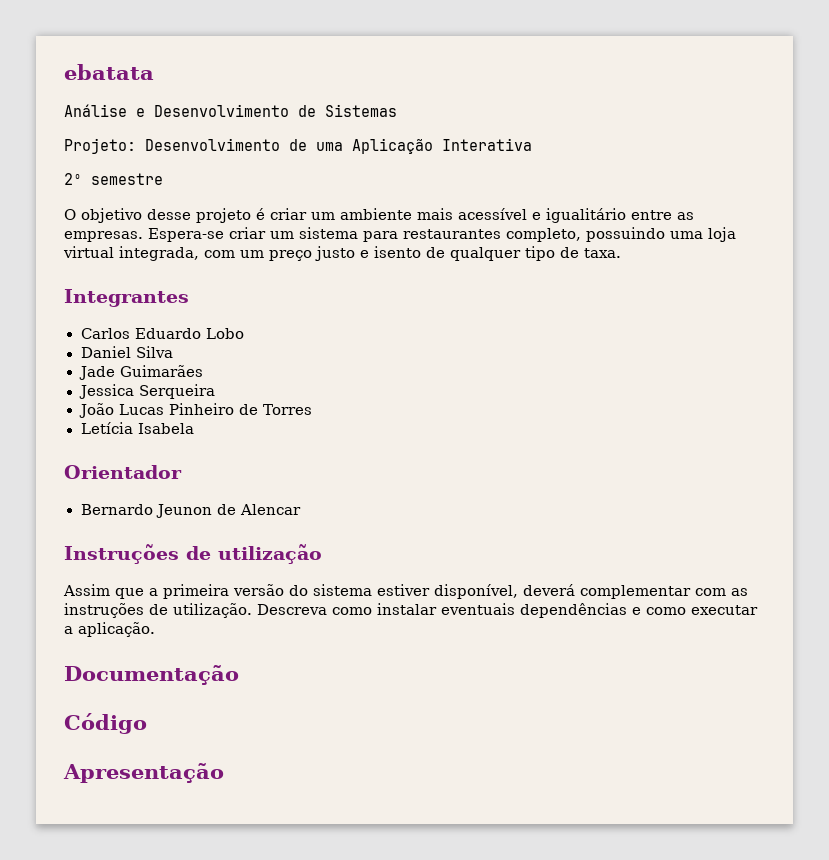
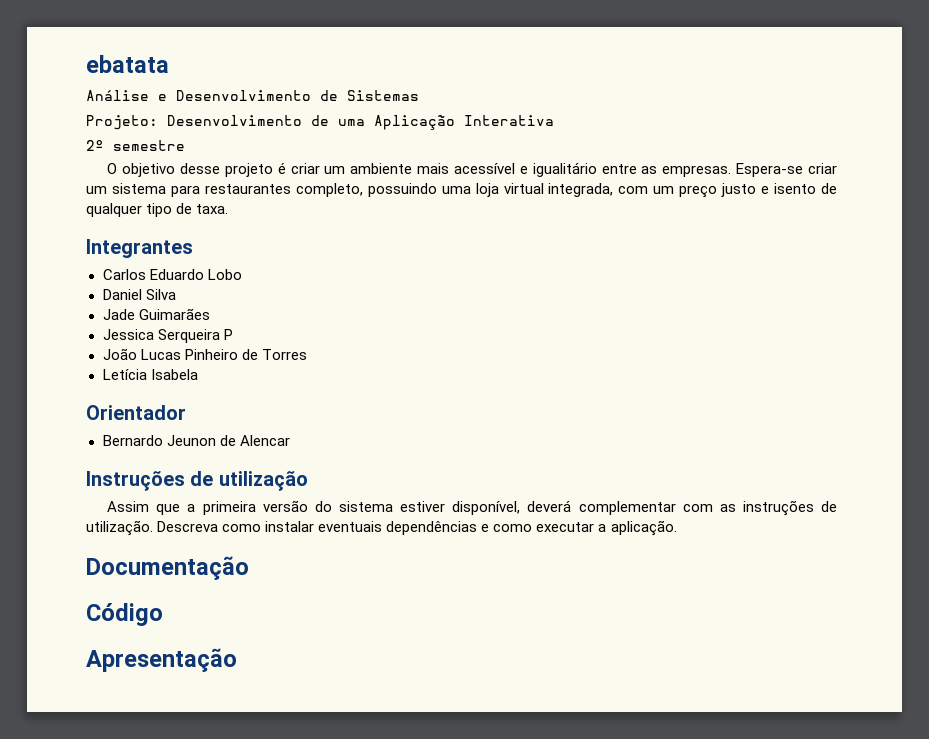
(215, 391) none -> [223,329,233,340] P

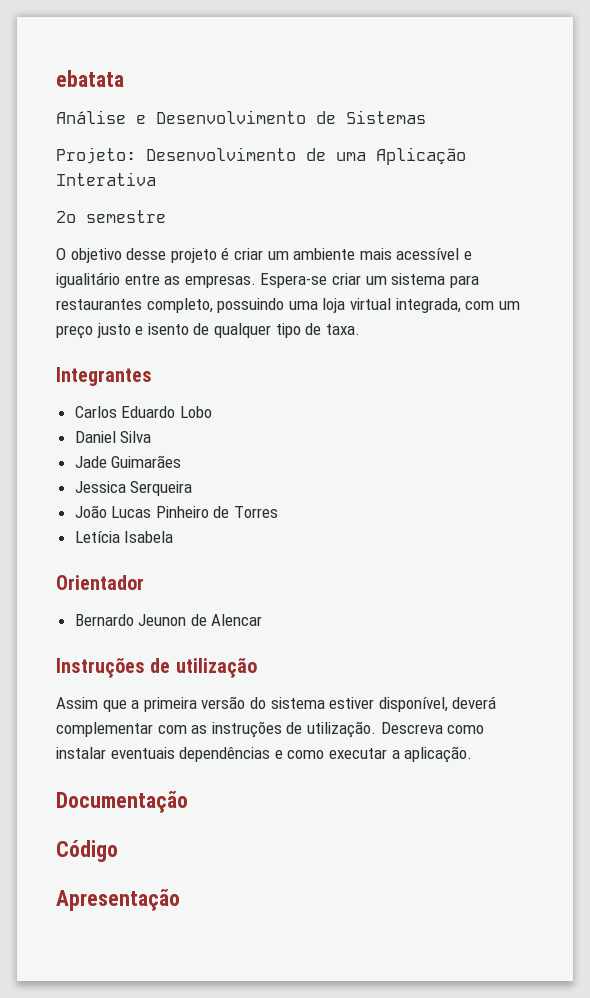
[223,329,233,340] P -> (193, 488) none

